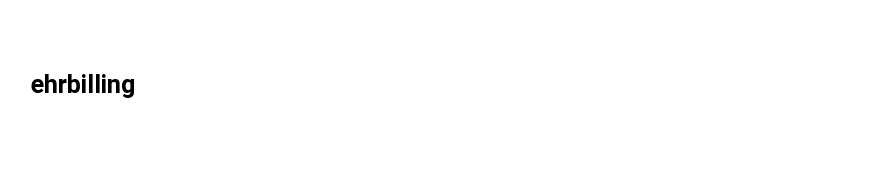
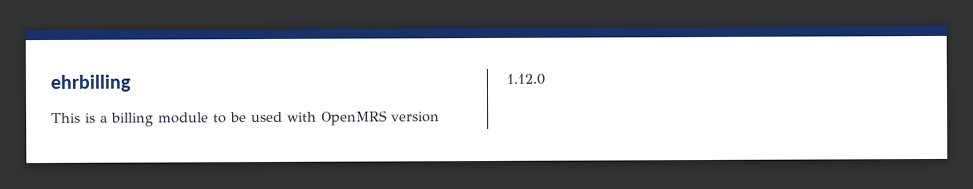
(135, 86) none -> [51,110,440,127] [506,73,545,85] // This is a billing module to be used with OpenMRS version 1.12.0

